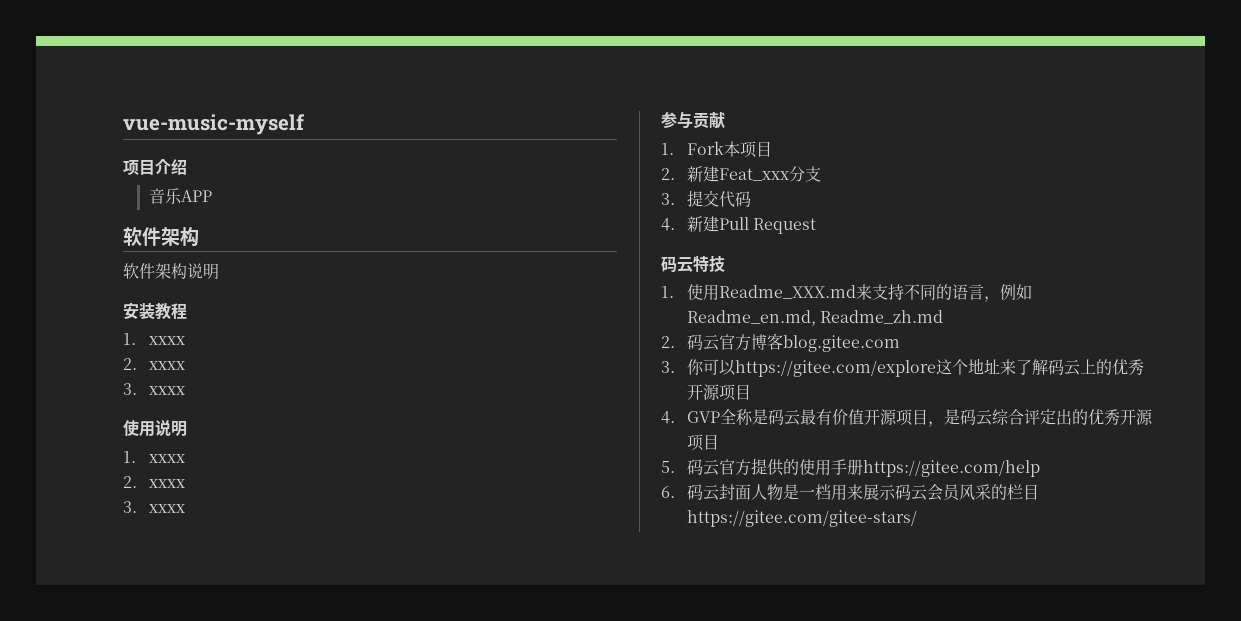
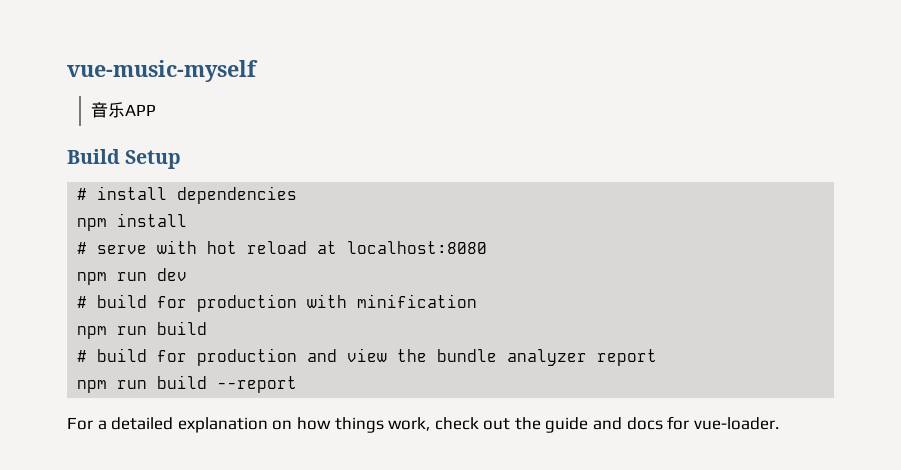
[123,159,187,176] // 项目介绍 -> (258, 71) none
[123,227,199,247] [123,263,219,280] [123,302,187,320] [123,333,185,345] [123,358,185,370] [123,383,185,395] [123,420,187,437] [123,451,185,463] [123,476,185,488] [123,501,185,513] [661,112,725,129] [661,141,772,158] [661,166,821,182] [661,190,751,208] [661,216,816,234] [661,255,725,273] [661,284,1032,302] [686,310,943,326] [661,333,900,352] [661,358,1144,377] [686,384,751,401] [661,409,1153,427] [686,434,719,451] [661,458,1040,477] [661,484,1039,501] [686,510,917,527] 软件架构 // 软件架构说明 // 安装教程 // 1. xxxx // 2. xxxx // 3. xxxx // 使用说明 // 1. xxxx // 2. xxxx // 3. xxxx // 参与贡献 // 1. Fork本项目 // 2.新建Feat_xxx分支 // 3.提交代码 // 4.新建Pull Request // 码云特技 // 1.使用Readme_XXX.md来支持不同的语言，例如Readme_en.md, Readme_zh.md // 2.码云官方博客blog.gitee.com // 3.你可以https://gitee.com/explore这个地址来了解码云上的优秀开源项目 // 4. GVP全称是码云最有价值开源项目，是码云综合评定出的优秀开源项目 // 5.码云官方提供的使用手册https://gitee.com/help // 6.码云封面人物是一档用来展示码云会员风采的栏目https://gitee.com/gitee-stars/ -> [67,149,182,169] [77,186,298,204] [77,213,188,231] [77,240,488,254] [77,268,188,285] [77,294,478,312] [77,321,208,339] [77,348,658,366] [77,375,298,393] [67,416,779,433] Build Setup // # install dependencies // npm install // # serve with hot reload at localhost:8080 // npm run dev // # build for production with minification // npm run build // # build for production and view the bundle analyzer report // npm run build --report // For a detailed explanation on how things work, check out the guide and docs for vue-loader.

